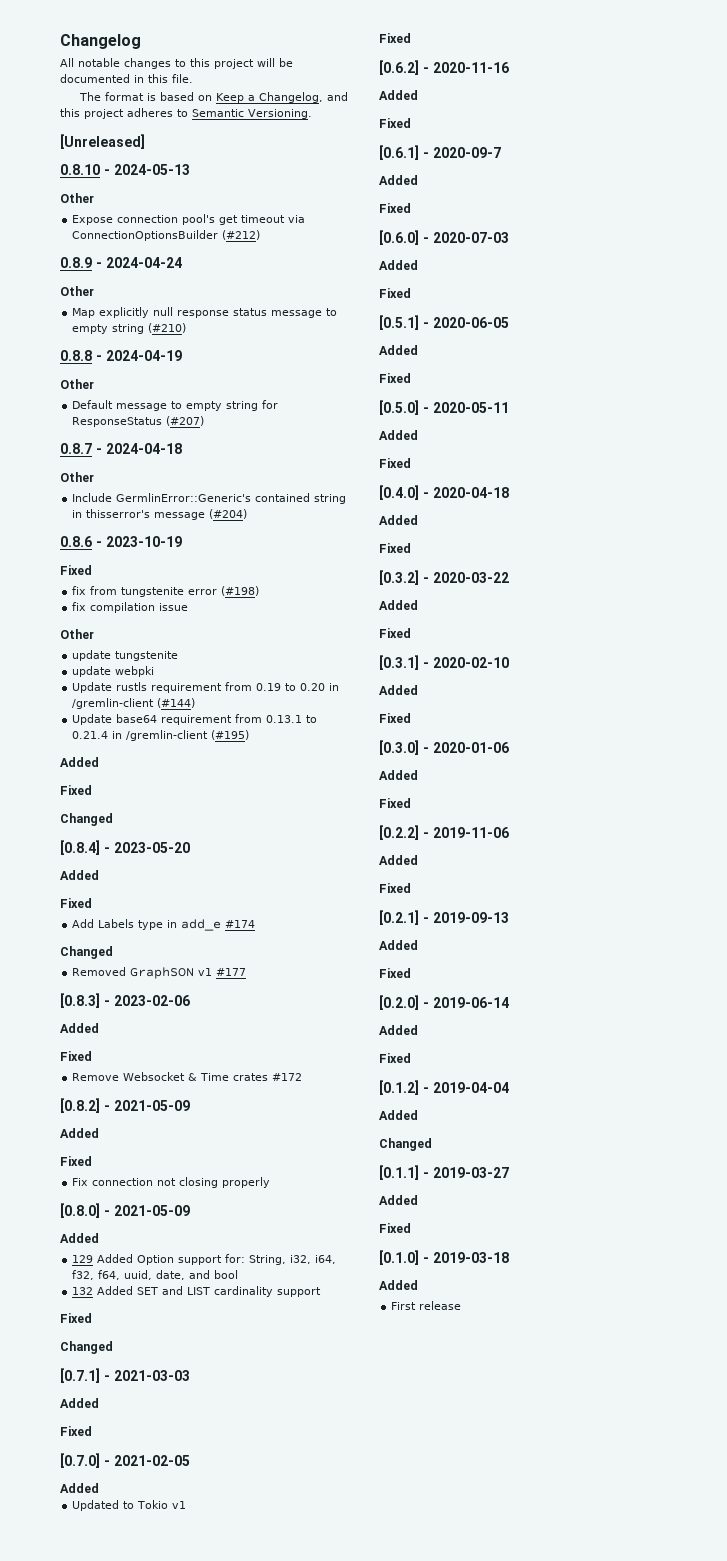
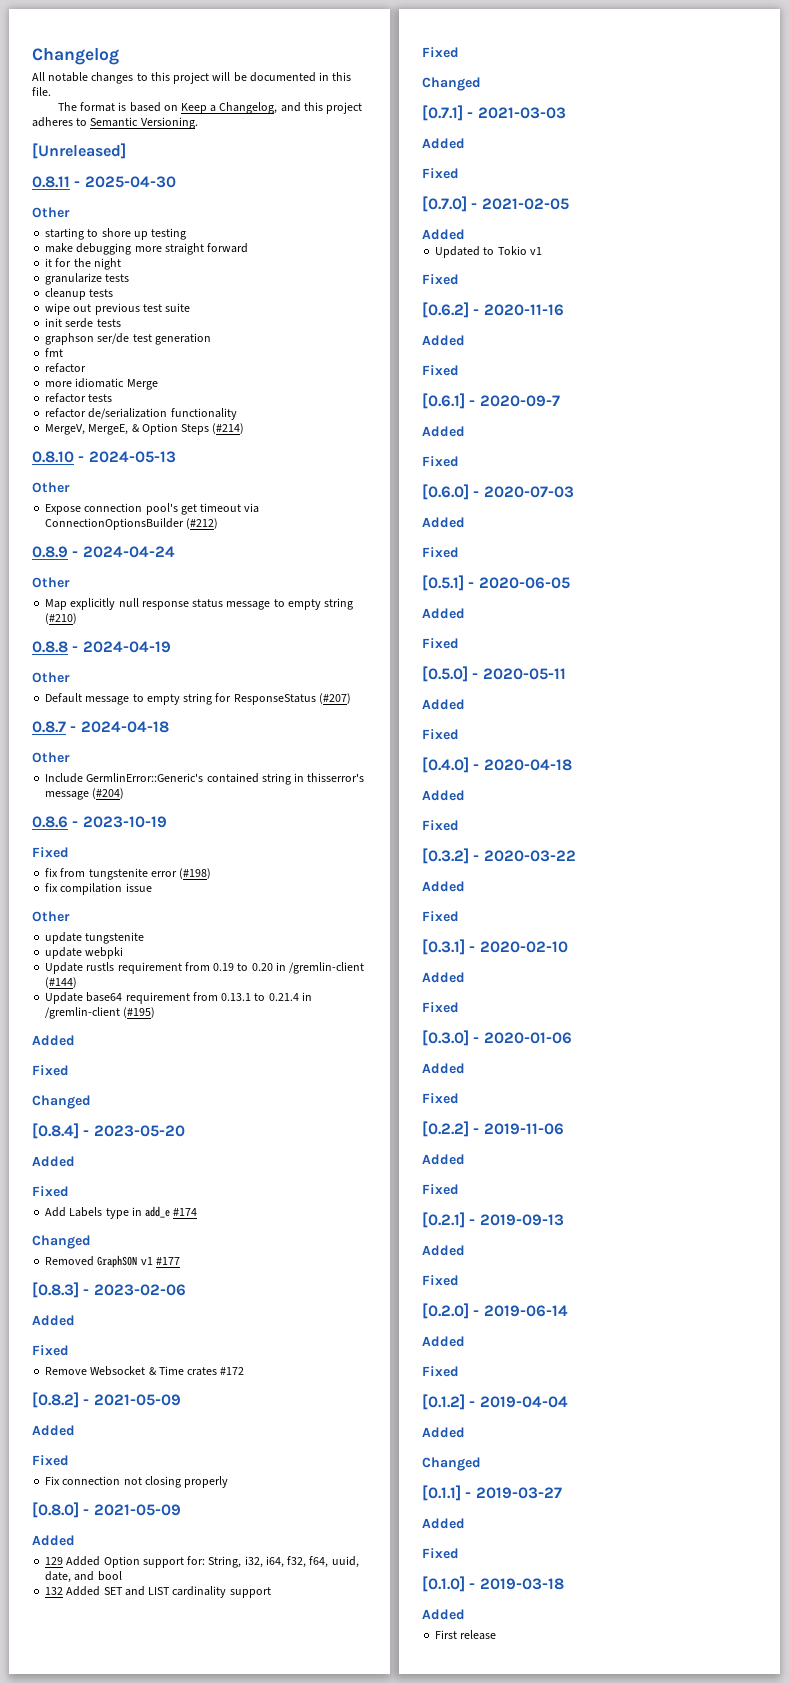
(145, 141) none -> [32,176,176,188] [32,207,70,218] [45,228,187,240] [45,243,249,255] [45,258,121,270] [45,273,130,285] [45,288,114,300] [45,303,191,315] [45,318,121,328] [45,333,211,345] [45,348,64,357] [45,363,87,373] [45,378,158,390] [45,393,113,403] [45,408,237,420] [45,423,245,435] // 0.8.11 - 2025-04-30 // Other // starting to shore up testing // make debugging more straight forward // it for the night // granularize tests // cleanup tests // wipe out previous test suite // init serde tests // graphson ser/de test generation // fmt // refactor // more idiomatic Merge // refactor tests // refactor de/serialization functionality // MergeV, MergeE, & Option Steps (#214)

